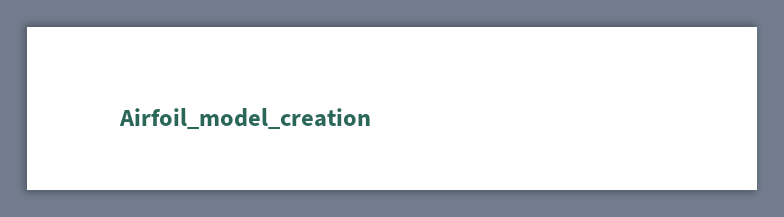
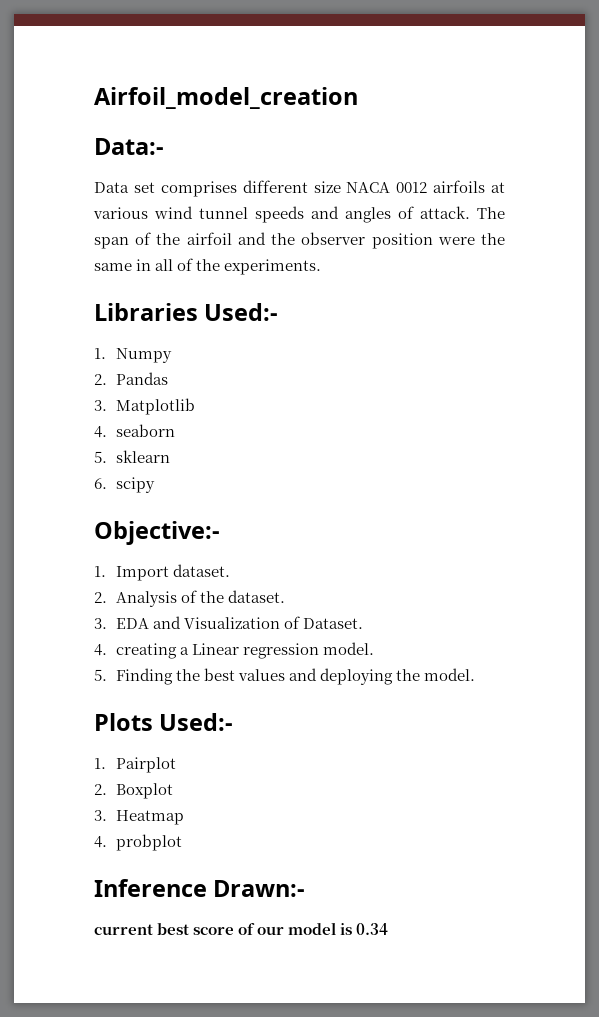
(371, 119) none -> [94,138,164,155] [94,180,505,197] [93,206,505,223] [94,232,506,249] [94,258,322,275] [94,303,279,321] [94,348,172,363] [94,372,168,385] [94,398,195,415] [94,424,175,438] [94,450,170,463] [94,477,155,493] [94,521,220,545] [94,564,230,581] [94,590,285,607] [94,616,363,629] [94,642,374,659] [94,668,476,685] [94,713,234,731] [94,757,176,773] [94,783,173,799] [94,810,184,825] [94,834,182,851] [94,879,306,897] [94,922,389,935] // Data:- // Data set comprises different size NACA 0012 airfoils at various wind tunnel speeds and angles of attack. The span of the airfoil and the observer position were the same in all of the experiments. // Libraries Used:- // 1. Numpy // 2. Pandas // 3. Matplotlib // 4. seaborn // 5. sklearn // 6. scipy // Objective:- // 1. Import dataset. // 2. Analysis of the dataset. // 3. EDA and Visualization of Dataset. // 4. creating a Linear regression model. // 5. Finding the best values and deploying the model. // Plots Used:- // 1. Pairplot // 2. Boxplot // 3. Heatmap // 4. probplot // Inference Drawn:- // current best score of our model is 0.34

